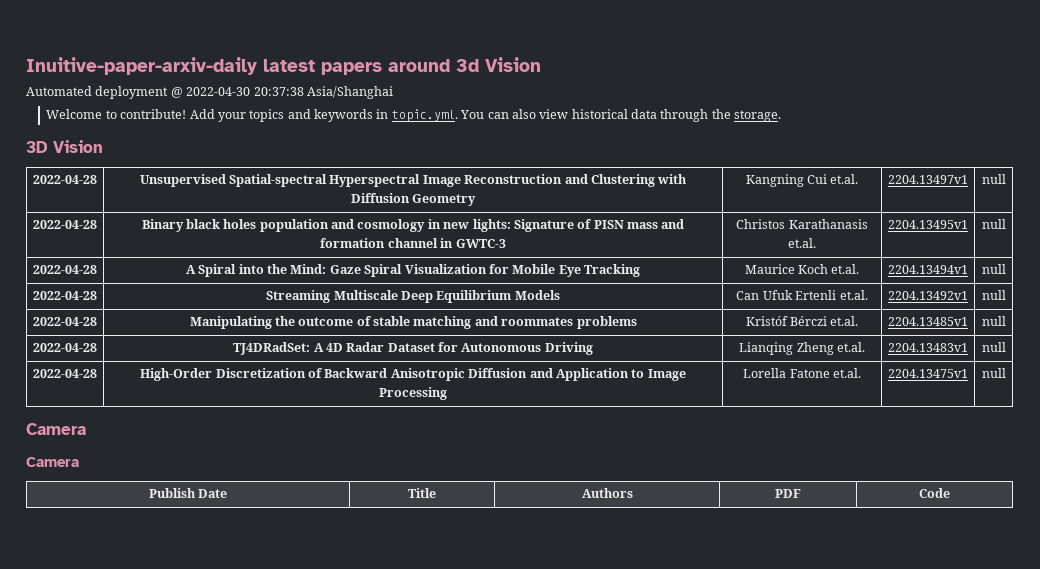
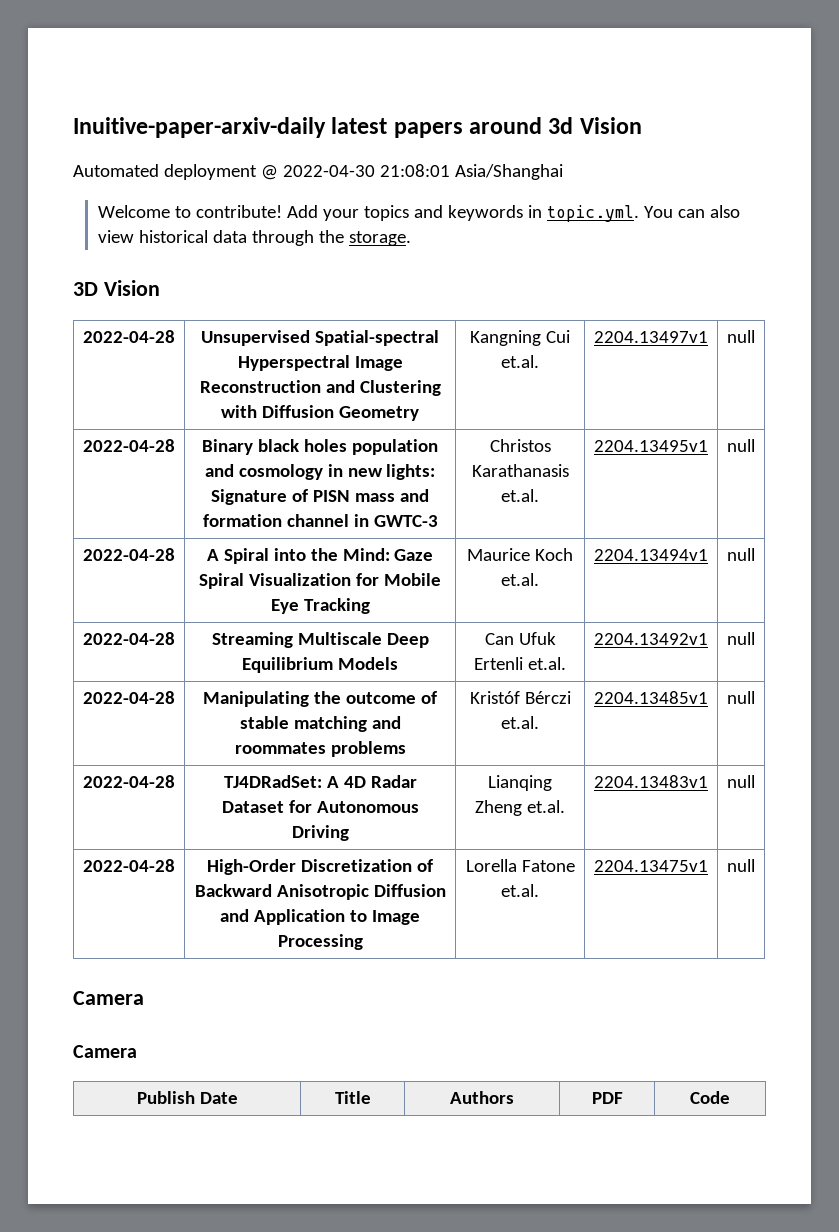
[253,87,304,96] 20:37:38 -> [379,164,450,177] 21:08:01

